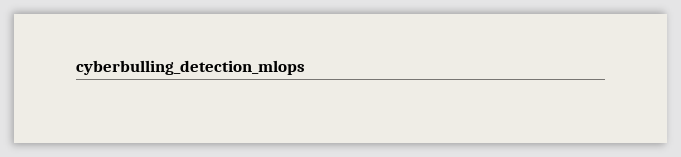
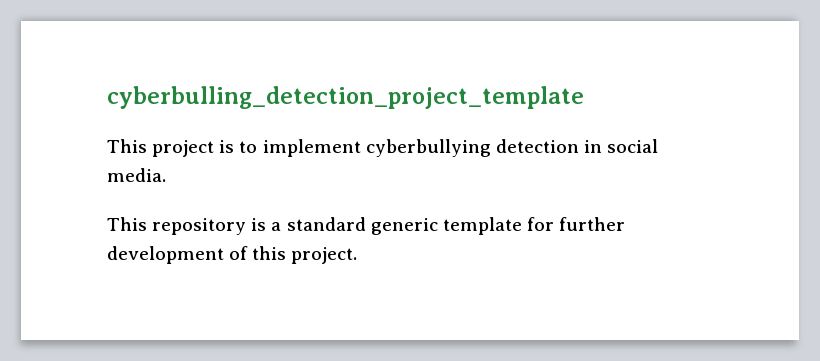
[76,60,305,75] cyberbulling_detection_mlops -> [107,86,584,109] [107,139,659,157] [107,168,166,182] [107,217,626,235] [107,246,358,264] cyberbulling_detection_project_template // This project is to implement cyberbullying detection in social media. // This repository is a standard generic template for further development of this project.

